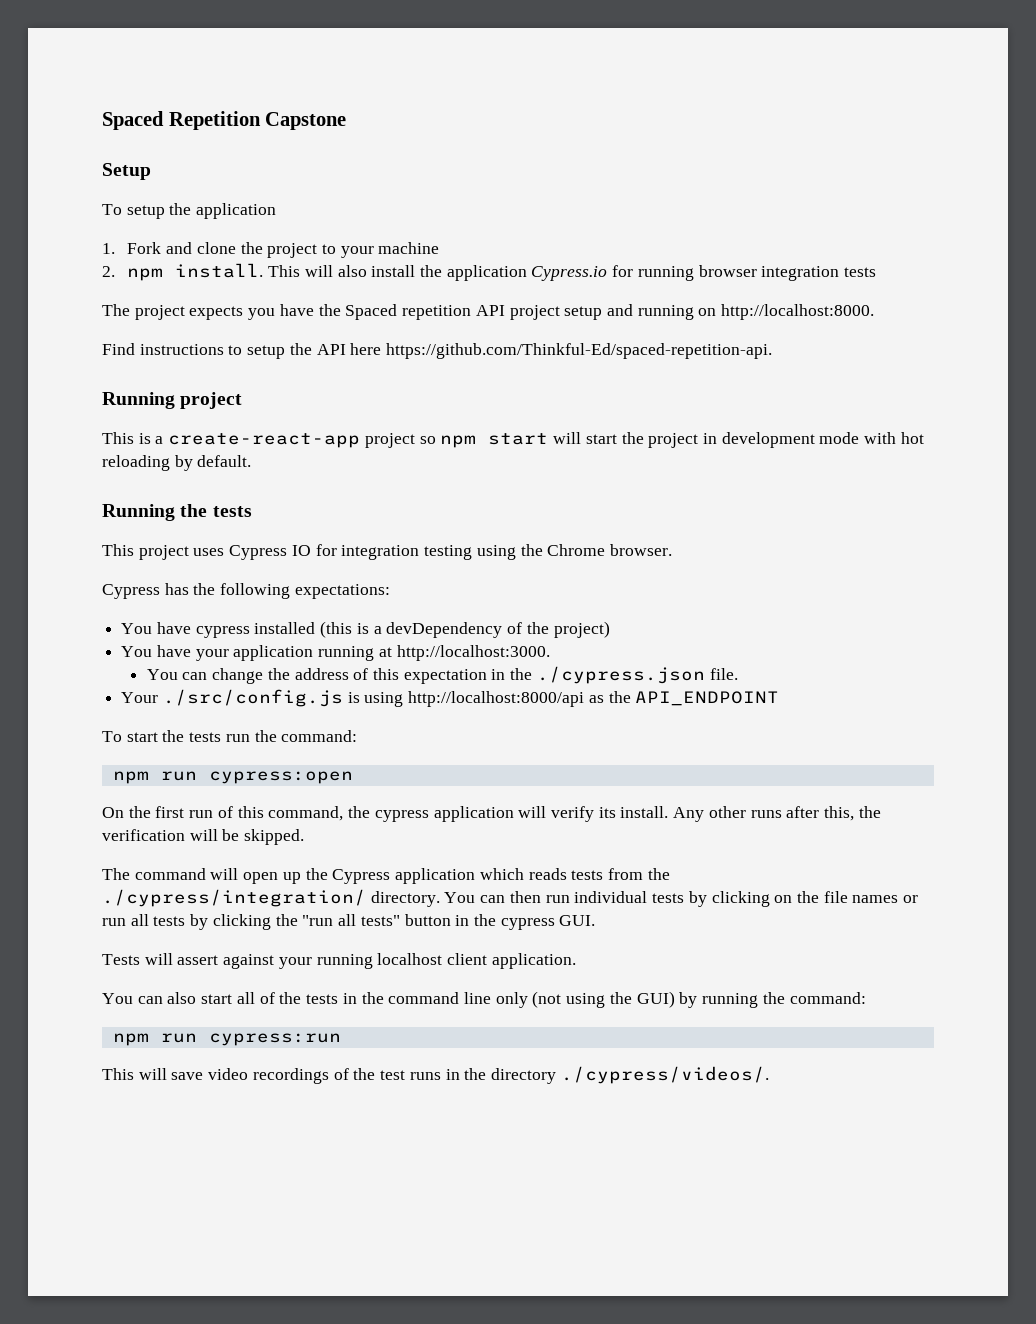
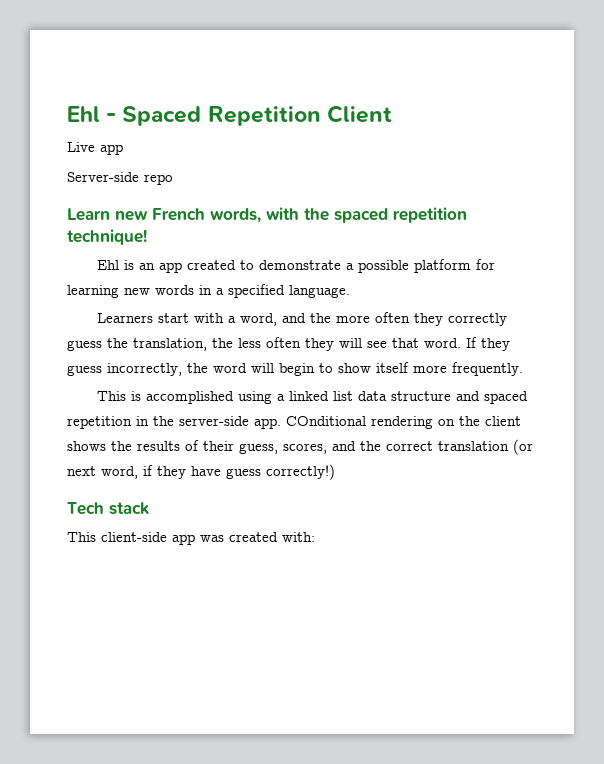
[102,111,347,130] [102,163,151,180] [102,203,277,219] [102,242,440,258] [102,263,877,281] [102,304,875,320] [102,343,773,359] [102,392,243,409] [102,432,924,448] [102,455,252,471] [102,504,252,521] [102,544,672,560] [102,583,390,599] [121,621,610,638] [121,645,550,661] [146,666,738,684] [121,689,780,707] [102,730,358,742] [112,771,353,784] [102,806,881,822] [102,829,305,845] [102,868,670,884] [102,889,919,907] [102,914,596,930] [102,953,576,969] [102,991,866,1008] [112,1033,341,1046] [102,1066,769,1084] Spaced Repetition Capstone // Setup // To setup the application // 1. Fork and clone the project to your machine // 2. npm install. This will also install the application Cypress.io for running browser integration tests // The project expects you have the Spaced repetition API project setup and running on http://localhost:8000. // Find instructions to setup the API here https://github.com/Thinkful-Ed/spaced-repetition-api. // Running project // This is a create-react-app project so npm start will start the project in development mode with hot reloading by default. // Running the tests // This project uses Cypress IO for integration testing using the Chrome browser. // Cypress has the following expectations: // You have cypress installed (this is a devDependency of the project) // You have your application running at http://localhost:3000. // You can change the address of this expectation in the ./cypress.json file. // Your ./src/config.js is using http://localhost:8000/api as the API_ENDPOINT // To start the tests run the command: // npm run cypress:open // On the first run of this command, the cypress application will verify its install. Any other runs after this, the verification will be skipped. // The command will open up the Cypress application which reads tests from the ./cypress/integration/ directory. You can then run individual tests by clicking on the file names or run all tests by clicking the "run all tests" button in the cypress GUI. // Tests will assert against your running localhost client application. // You can also start all of the tests in the command line only (not using the GUI) by running the command: // npm run cypress:run // This will save video recordings of the test runs in the directory ./cypress/videos/. -> [67,105,392,126] [67,142,123,155] [67,172,173,185] [67,207,467,223] [67,229,147,245] [96,259,495,273] [67,284,350,298] [96,312,507,326] [67,337,510,351] [67,362,523,376] [96,391,528,404] [67,416,521,429] [67,439,533,455] [67,464,335,480] [67,502,149,515] [67,532,315,545] Ehl - Spaced Repetition Client // Live app // Server-side repo // Learn new French words, with the spaced repetition technique! // Ehl is an app created to demonstrate a possible platform for learning new words in a specified language. // Learners start with a word, and the more often they correctly guess the translation, the less often they will see that word. If they guess incorrectly, the word will begin to show itself more frequently. // This is accomplished using a linked list data structure and spaced repetition in the server-side app. COnditional rendering on the client shows the results of their guess, scores, and the correct translation (or next word, if they have guess correctly!) // Tech stack // This client-side app was created with:

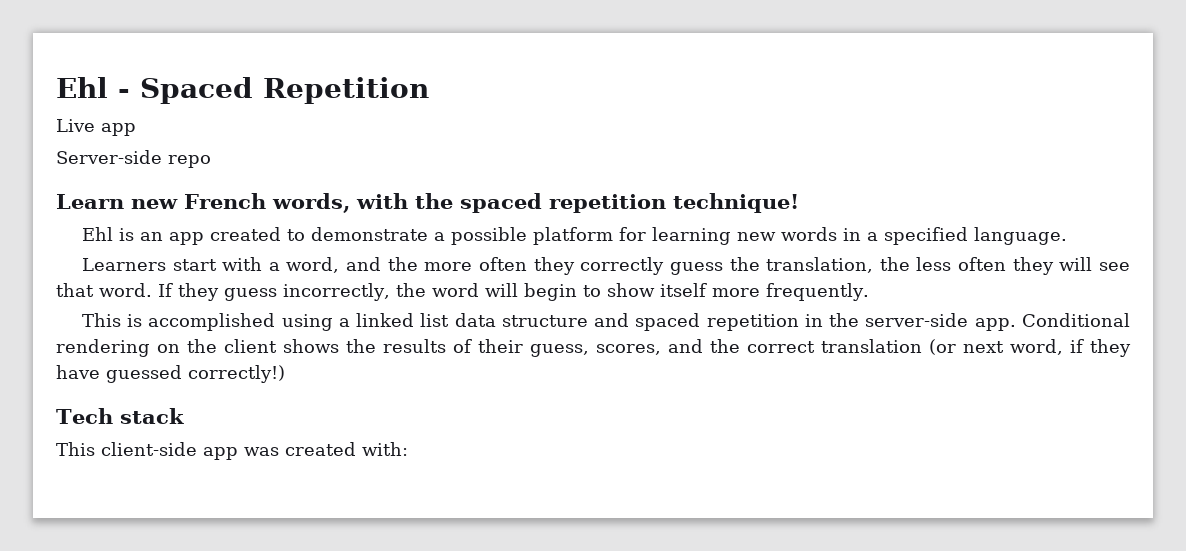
[326,105,392,123] Client -> (429, 90) none
[286,416,366,426] COnditional -> [1021,313,1130,327] Conditional
[226,468,261,479] guess -> [106,365,182,383] guessed

